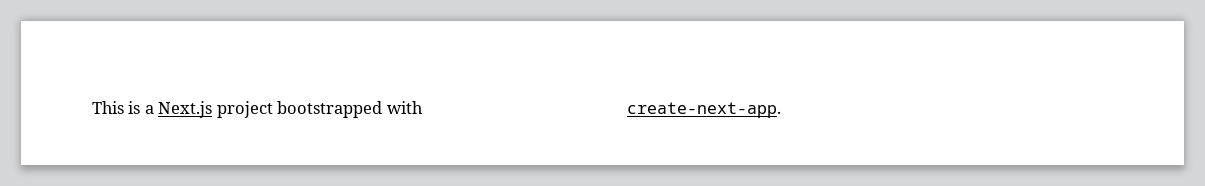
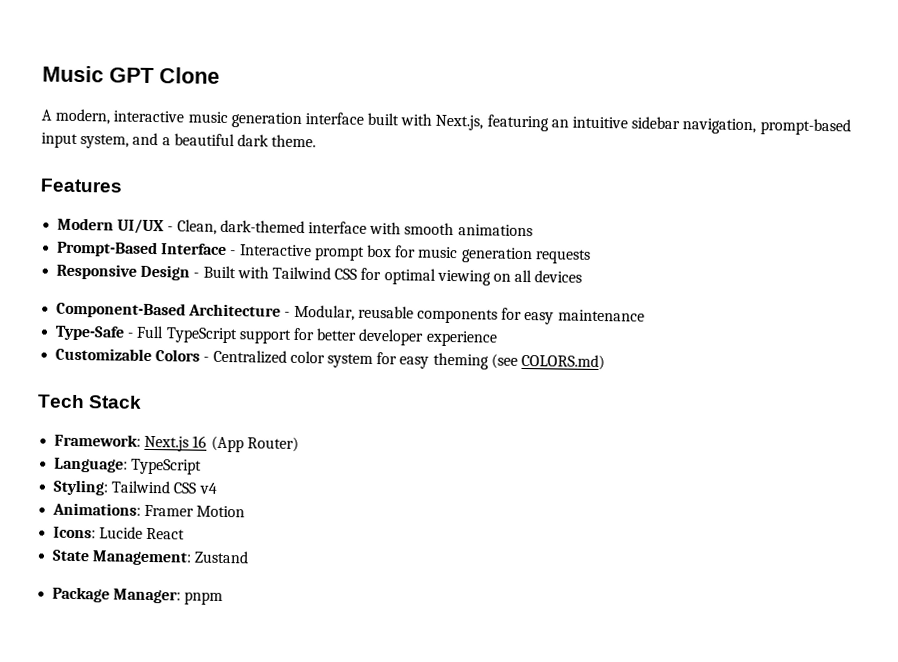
[92,101,781,118] This is a Next.js project bootstrapped with create-next-app. -> [42,65,220,84] [41,108,851,136] [41,132,317,149] [40,178,123,193] [57,217,533,237] [56,240,591,264] [56,263,583,286] [56,301,645,325] [55,325,497,347] [55,347,605,371] [37,394,143,409] [54,433,299,453] [54,457,203,475] [53,479,217,496] [52,502,246,518] [53,526,186,540] [52,549,250,566] [52,586,224,605] Music GPT Clone // A modern, interactive music generation interface built with Next.js, featuring an intuitive sidebar navigation, prompt-based input system, and a beautiful dark theme. // Features // Modern UI/UX - Clean, dark-themed interface with smooth animations // Prompt-Based Interface - Interactive prompt box for music generation requests // Responsive Design - Built with Tailwind CSS for optimal viewing on all devices // Component-Based Architecture - Modular, reusable components for easy maintenance // Type-Safe - Full TypeScript support for better developer experience // Customizable Colors - Centralized color system for easy theming (see COLORS.md) // Tech Stack // Framework: Next.js 16 (App Router) // Language: TypeScript // Styling: Tailwind CSS v4 // Animations: Framer Motion // Icons: Lucide React // State Management: Zustand // Package Manager: pnpm

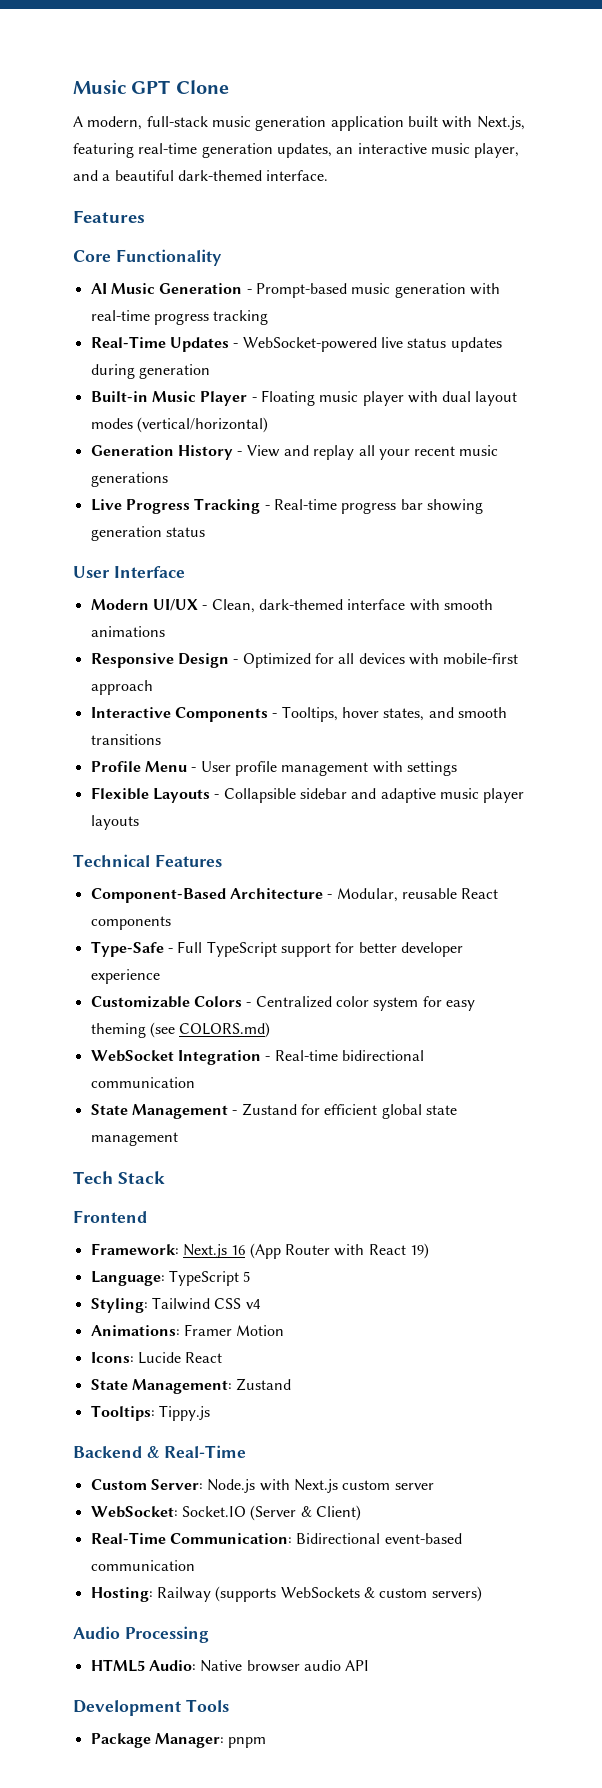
[113,110,364,129] interactive music generation interface -> [146,116,404,131] full-stack music generation application
[550,116,851,136] [41,132,130,149] an intuitive sidebar navigation, prompt-based input system, -> [138,143,520,158] real-time generation updates, an interactive music player,
[236,134,317,148] [40,178,123,193] dark theme. // Features -> [177,170,329,181] [73,210,145,223] [73,249,222,266] [90,283,500,298] [90,310,269,325] [90,336,502,352] [90,364,210,379] [90,390,518,406] [90,417,268,433] [90,445,499,460] [90,472,168,487] [90,498,483,514] [90,526,205,541] [73,566,185,578] dark-themed interface. // Features // Core Functionality // AI Music Generation - Prompt-based music generation with real-time progress tracking // Real-Time Updates - WebSocket-powered live status updates during generation // Built-in Music Player - Floating music player with dual layout modes (vertical/horizontal) // Generation History - View and replay all your recent music generations // Live Progress Tracking - Real-time progress bar showing generation status // User Interface
[56,240,591,264] [56,263,583,286] Prompt-Based Interface - Interactive prompt box for music generation requests // Responsive Design - Built with Tailwind CSS for optimal viewing on all devices -> [90,653,519,668] [90,680,153,695] [90,706,507,722] [90,734,161,745] [90,761,457,776] [90,787,525,803] [90,815,139,830] [73,854,222,867] Responsive Design - Optimized for all devices with mobile-first approach // Interactive Components - Tooltips, hover states, and smooth transitions // Profile Menu - User profile management with settings // Flexible Layouts - Collapsible sidebar and adaptive music player layouts // Technical Features
(414, 312) none -> [461,888,499,899] React
[501,307,645,325] for easy maintenance -> (171, 923) none
(605, 362) none -> [90,1050,424,1065] [90,1077,195,1088] [90,1103,457,1119] [90,1132,178,1146] // WebSocket Integration - Real-time bidirectional communication // State Management - Zustand for efficient global state management
(143, 402) none -> [73,1210,147,1223] // Frontend
[246,436,299,452] Router) -> [284,1243,429,1259] Router with React 19)
(203, 466) none -> [243,1271,251,1282] 5
(250, 557) none -> [90,1405,210,1421] [73,1445,247,1458] [90,1479,434,1493] [90,1505,361,1521] [90,1532,462,1544] [90,1560,195,1571] [90,1586,482,1602] [73,1626,209,1643] [90,1659,370,1672] [73,1699,229,1716] // Tooltips: Tippy.js // Backend & Real-Time // Custom Server: Node.js with Next.js custom server // WebSocket: Socket.IO (Server & Client) // Real-Time Communication: Bidirectional event-based communication // Hosting: Railway (supports WebSockets & custom servers) // Audio Processing // HTML5 Audio: Native browser audio API // Development Tools

